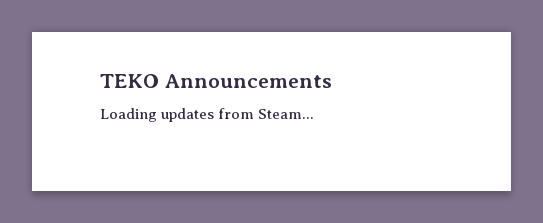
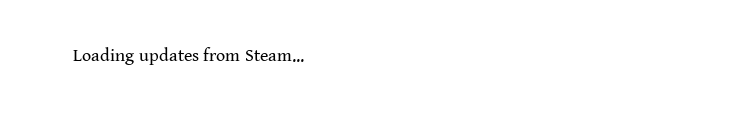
[100,74,332,88] TEKO Announcements // -> (73, 56) none

